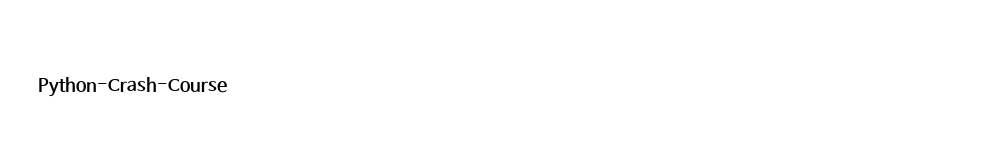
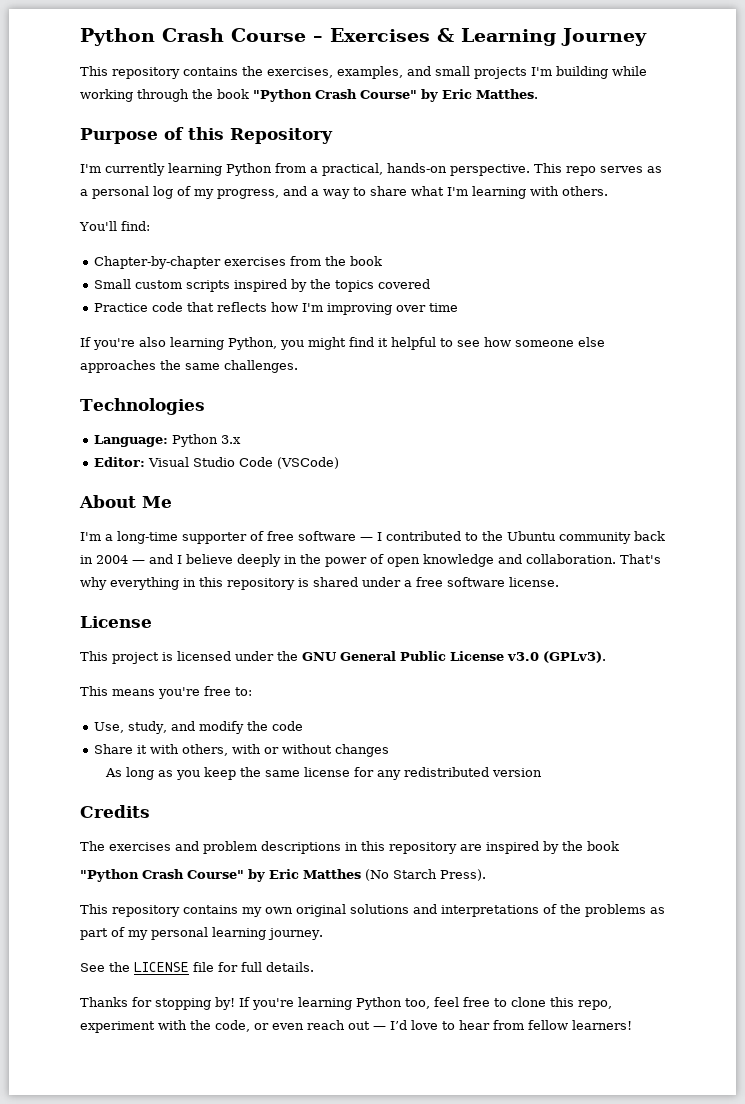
[38,77,227,97] Python-Crash-Course -> [80,28,647,46] [80,66,647,79] [80,89,538,102] [80,127,333,144] [80,163,662,176] [80,186,608,199] [79,221,150,231] [94,256,383,269] [94,279,431,292] [94,302,459,315] [80,337,605,350] [80,360,298,373] [80,398,205,415] [94,434,242,447] [94,457,340,469] [79,495,172,508] [80,531,665,544] [80,554,661,567] [80,577,559,590] [80,616,152,628] [80,651,606,664] [80,686,252,699] [94,721,304,734] [94,744,390,757] [104,767,542,780] [80,805,150,818] [80,841,619,854] [80,869,486,882] [80,904,665,917] [80,927,323,940] [80,962,314,972] [80,997,612,1010] [80,1020,632,1033] Python Crash Course – Exercises & Learning Journey // This repository contains the exercises, examples, and small projects I'm building while working through the book "Python Crash Course" by Eric Matthes. // Purpose of this Repository // I'm currently learning Python from a practical, hands-on perspective. This repo serves as a personal log of my progress, and a way to share what I'm learning with others. // You'll find: // Chapter-by-chapter exercises from the book // Small custom scripts inspired by the topics covered // Practice code that reflects how I'm improving over time // If you're also learning Python, you might find it helpful to see how someone else approaches the same challenges. // Technologies // Language: Python 3.x // Editor: Visual Studio Code (VSCode) // About Me // I'm a long-time supporter of free software — I contributed to the Ubuntu community back in 2004 — and I believe deeply in the power of open knowledge and collaboration. That's why everything in this repository is shared under a free software license. // License // This project is licensed under the GNU General Public License v3.0 (GPLv3). // This means you're free to: // Use, study, and modify the code // Share it with others, with or without changes // As long as you keep the same license for any redistributed version // Credits // The exercises and problem descriptions in this repository are inspired by the book // "Python Crash Course" by Eric Matthes (No Starch Press). // This repository contains my own original solutions and interpretations of the problems as part of my personal learning journey. // See the LICENSE file for full details. // Thanks for stopping by! If you're learning Python too, feel free to clone this repo, experiment with the code, or even reach out — I’d love to hear from fellow learners!

